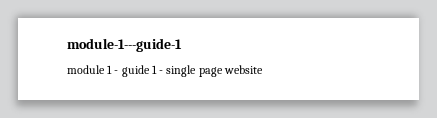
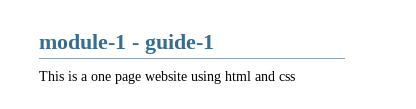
[67,38,182,52] [67,65,263,77] module-1---guide-1 // module 1 - guide 1 - single page website -> [39,34,214,54] [39,71,295,84] module-1 - guide-1 // This is a one page website using html and css

